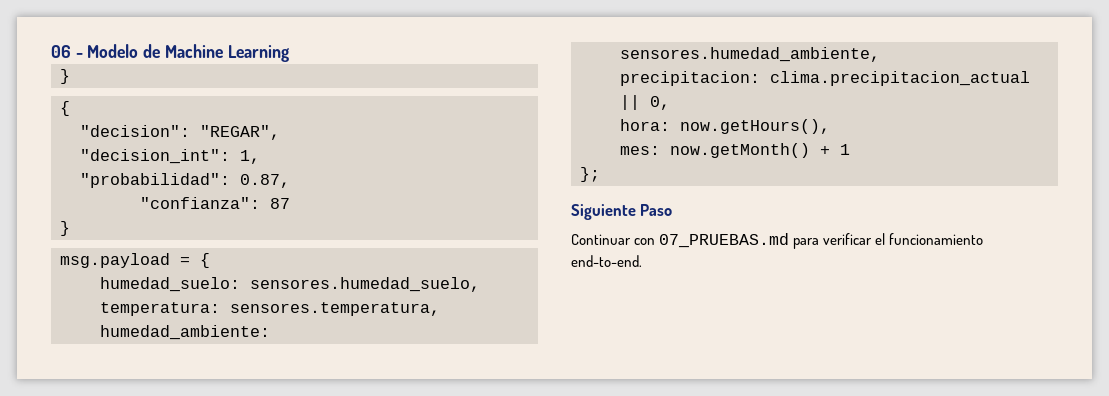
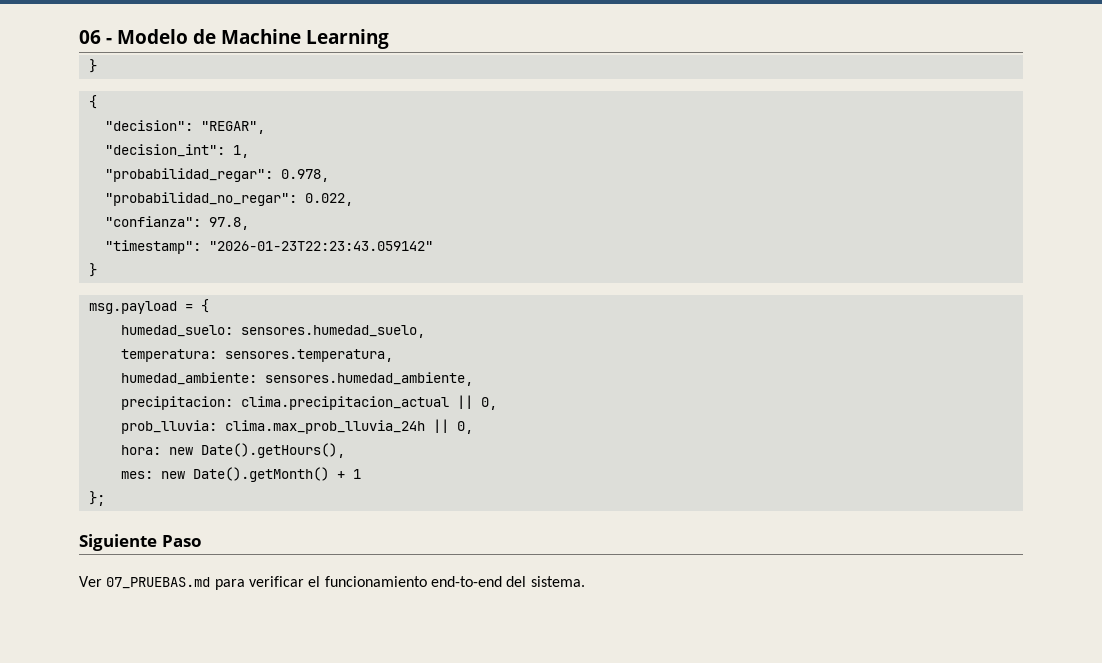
[80,173,290,188] [140,197,290,209] "probabilidad": 0.87, // "confianza": 87 -> [104,168,329,182] [104,192,353,206] [104,216,249,230] [104,240,433,254] "probabilidad_regar": 0.978, // "probabilidad_no_regar": 0.022, // "confianza": 97.8, // "timestamp": "2026-01-23T22:23:43.059142"
(670, 103) none -> [120,419,473,434] // prob_lluvia: clima.max_prob_lluvia_24h || 0,
[680,119,830,134] now.getHours(), -> [168,443,345,458] new Date().getHours(),
[670,143,810,158] now.getMonth() -> [160,467,329,482] new Date().getMonth()
[571,234,656,245] Continuar con -> [79,576,102,587] Ver
[571,255,642,267] end-to-end. -> [430,576,585,587] end-to-end del sistema.

